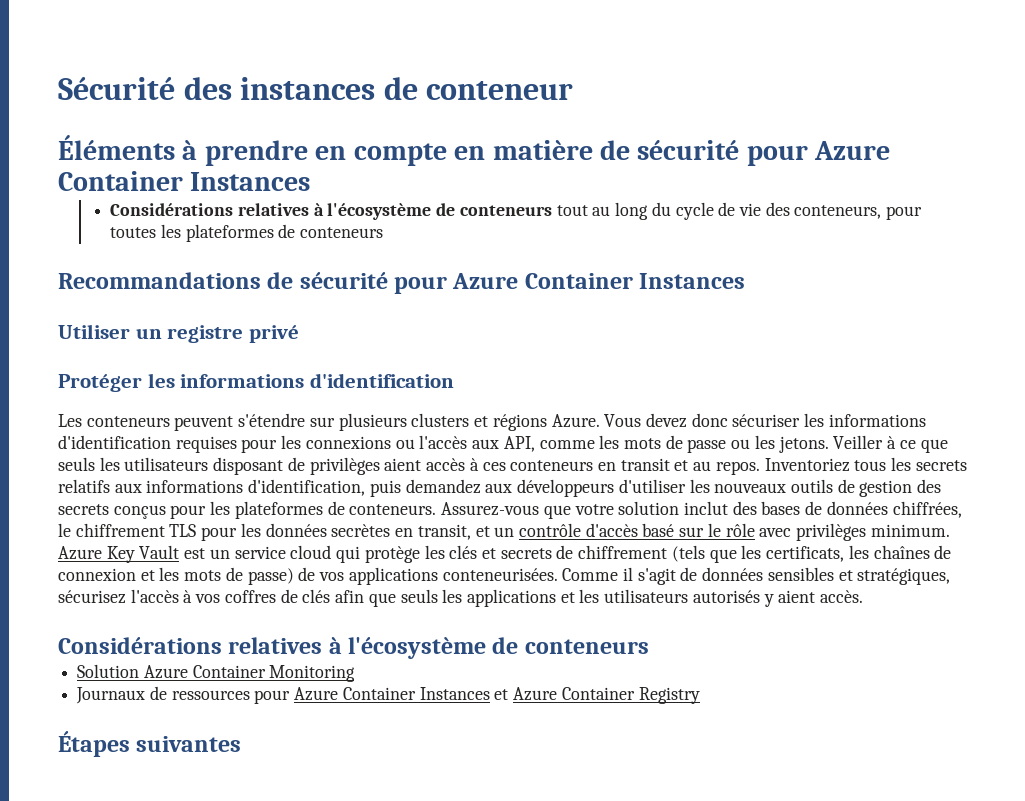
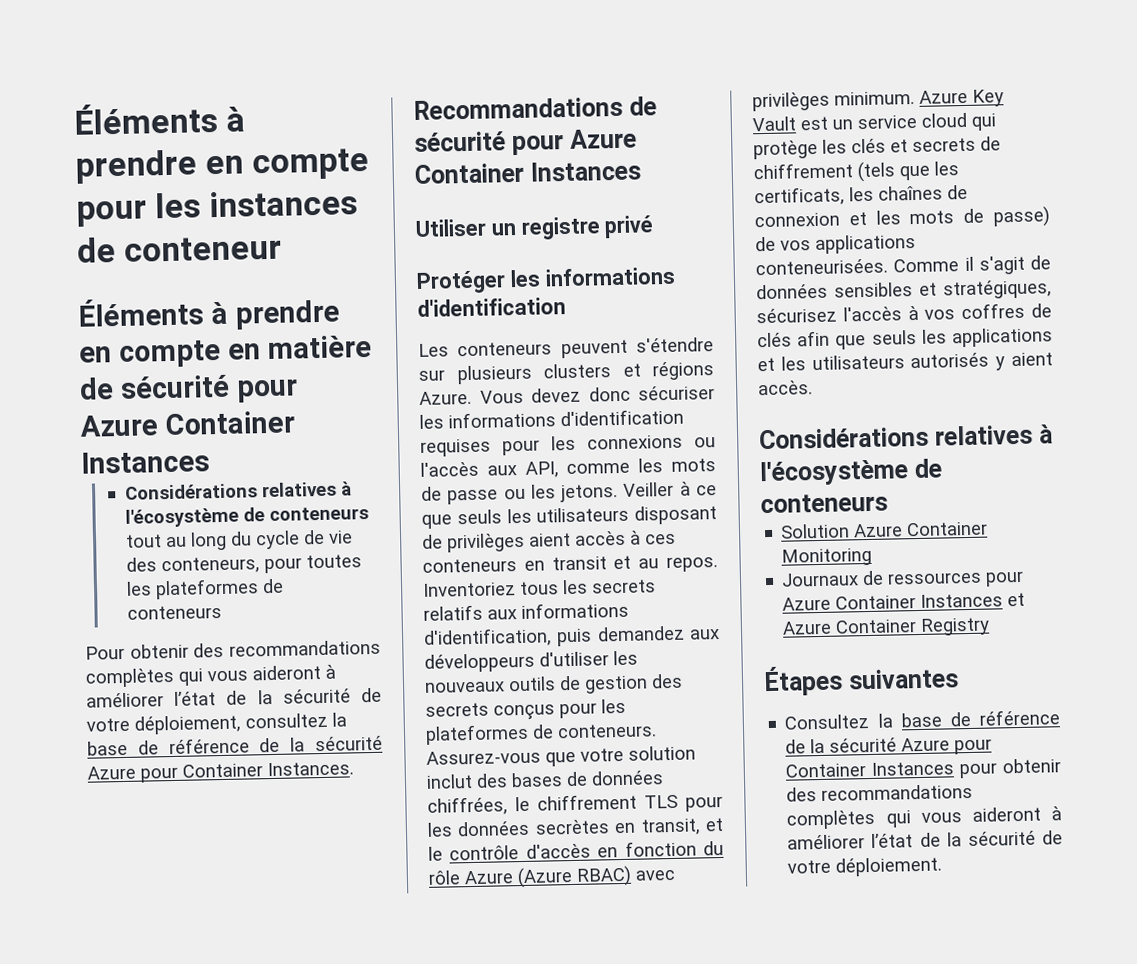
[58,77,232,100] Sécurité des -> [74,101,246,135] [75,147,370,184] [76,192,202,227] Éléments à prendre en compte pour les
(384, 232) none -> [85,639,381,660] [85,664,336,688] [86,687,382,708] [86,712,347,735] [87,735,383,756] [87,761,354,783] // Pour obtenir des recommandations complètes qui vous aideront à améliorer l’état de la sécurité de votre déploiement, consultez la base de référence de la sécurité Azure pour Container Instances.
[494,527,515,537] un -> [428,846,443,861] le
[642,523,755,537] basé sur le rôle -> [597,840,724,858] [428,865,632,889] en fonction du rôle Azure (Azure RBAC)
(242, 744) none -> [784,709,1060,730] [785,737,993,755] [785,758,1061,779] [786,783,974,802] [786,806,1062,830] [787,830,1063,850] [787,856,943,877] // Consultez la base de référence de la sécurité Azure pour Container Instances pour obtenir des recommandations complètes qui vous aideront à améliorer l’état de la sécurité de votre déploiement.

